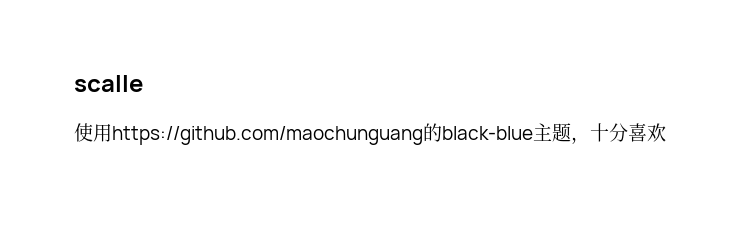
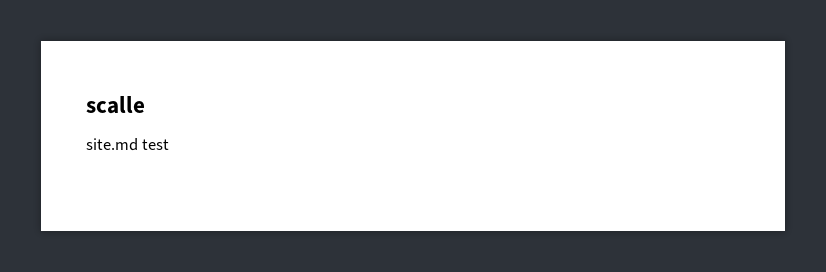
[74,123,666,145] 使用https://github.com/maochunguang的black-blue主题，十分喜欢 -> [86,138,170,151] site.md test

